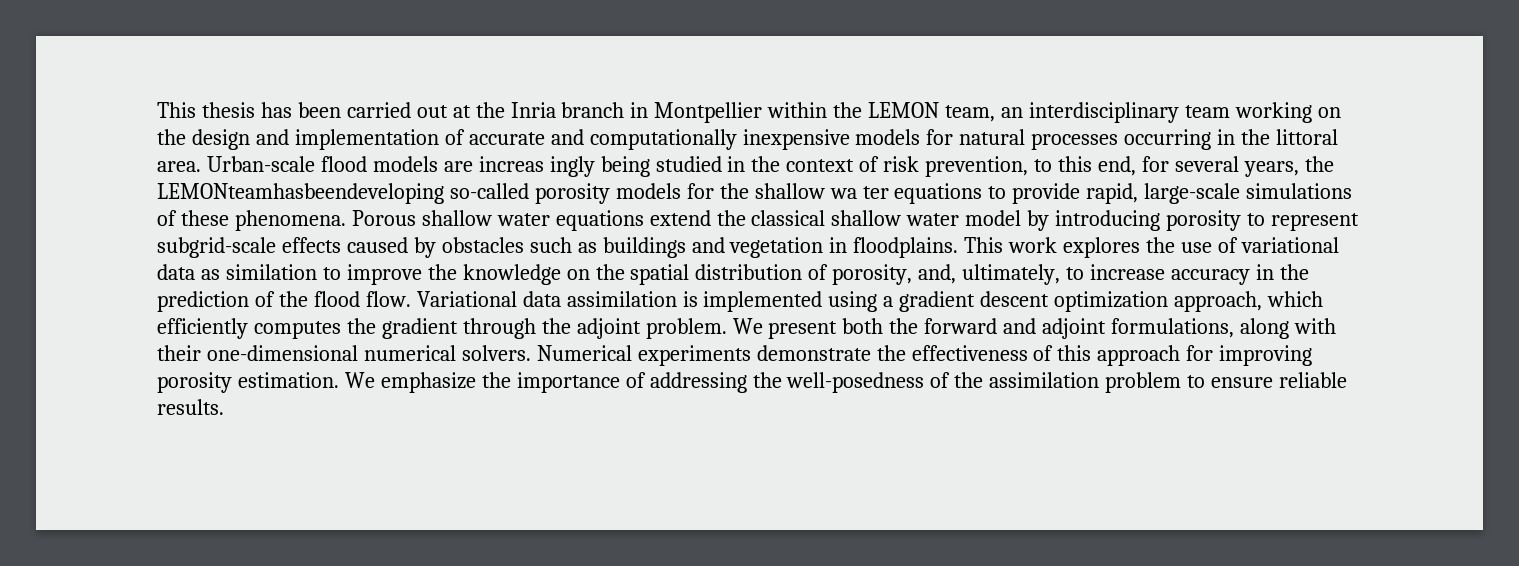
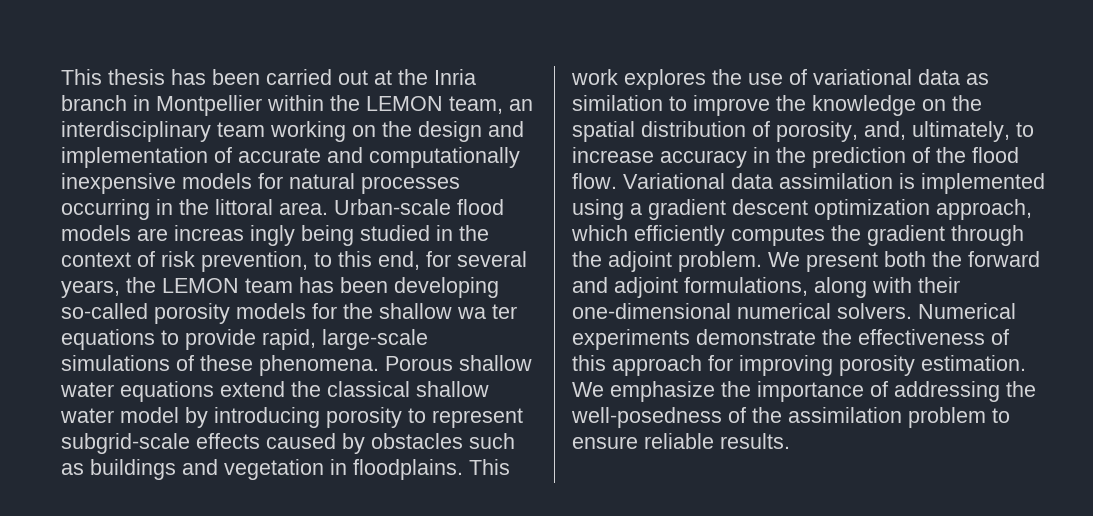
[157,183,444,204] LEMONteamhasbeendeveloping -> [162,277,499,298] LEMON team has been developing

